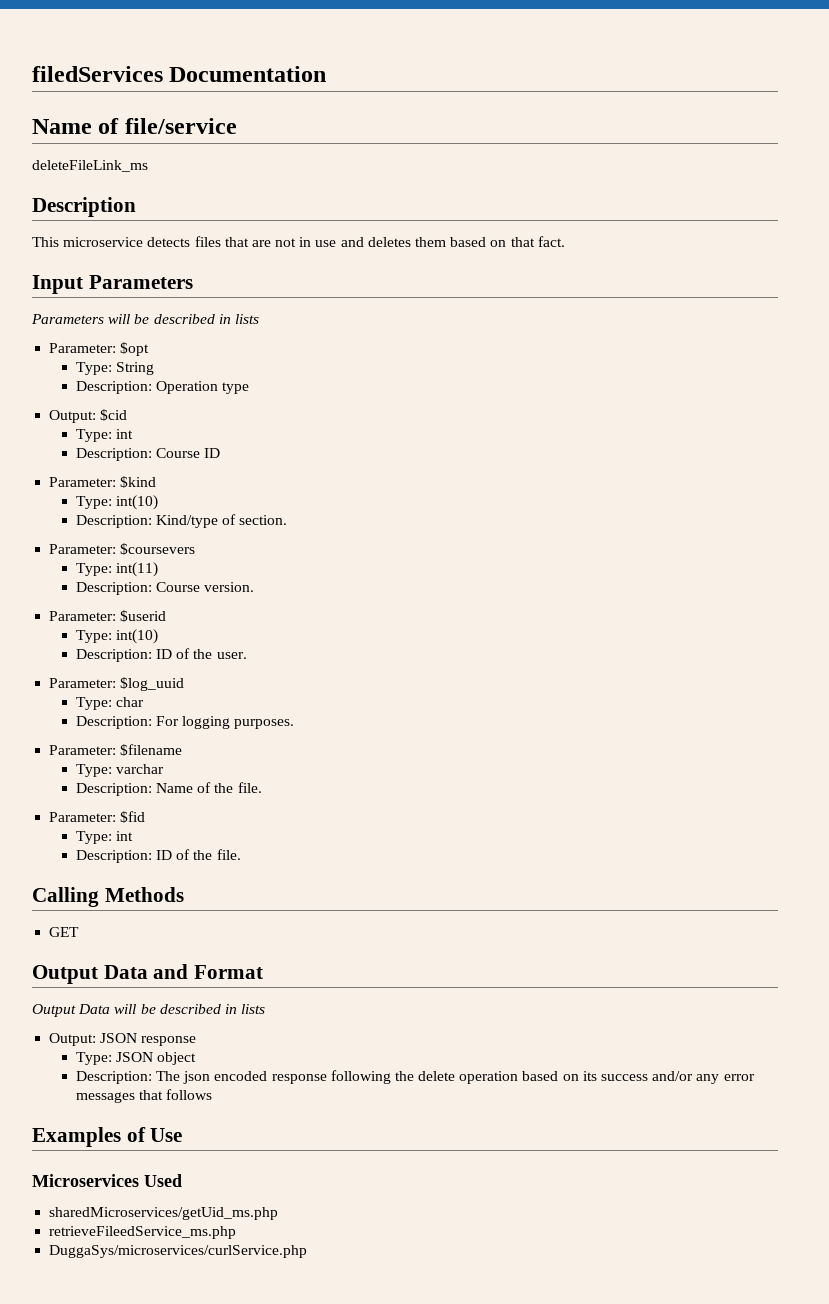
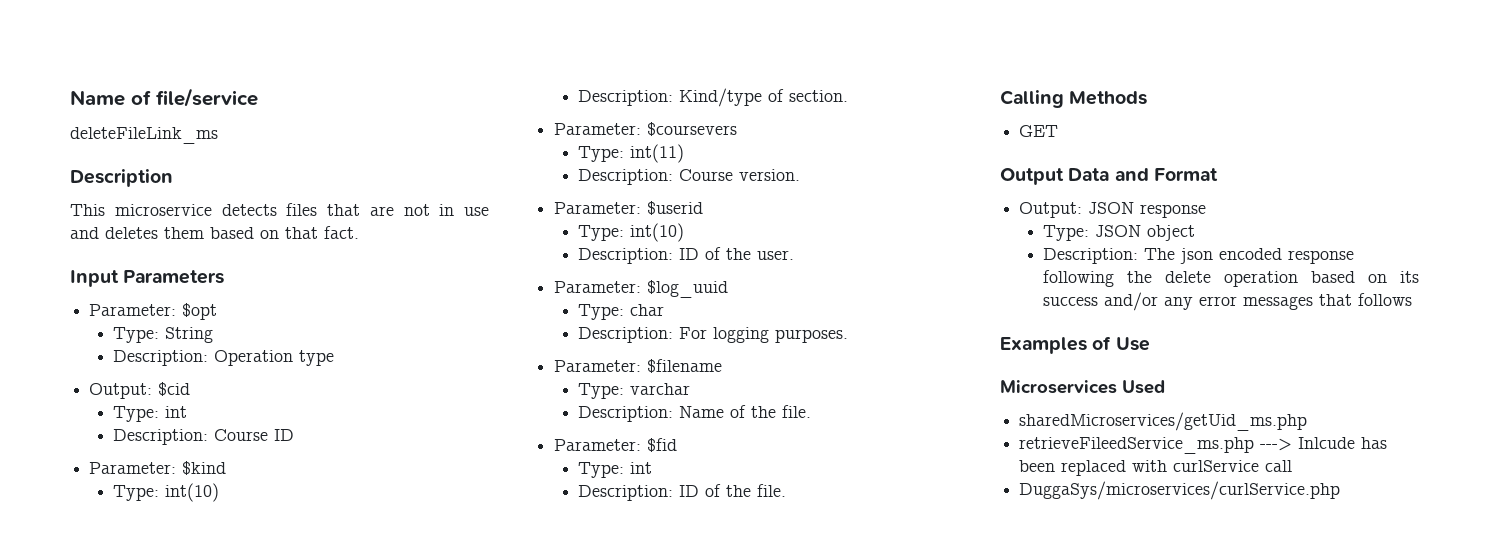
[32,66,327,82] filedServices Documentation // -> (70, 98) none
[31,314,259,324] // Parameters will be described in lists -> (225, 277) none
[32,1004,266,1017] // Output Data will be described in lists -> (1218, 174) none
(237, 1232) none -> [1260,437,1388,451] [1019,460,1293,476] ---> Inlcude has been replaced with curlService call

